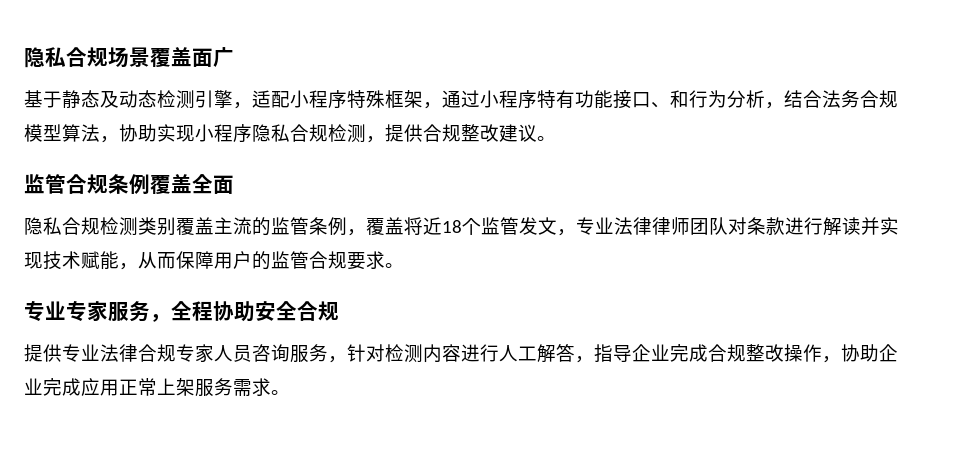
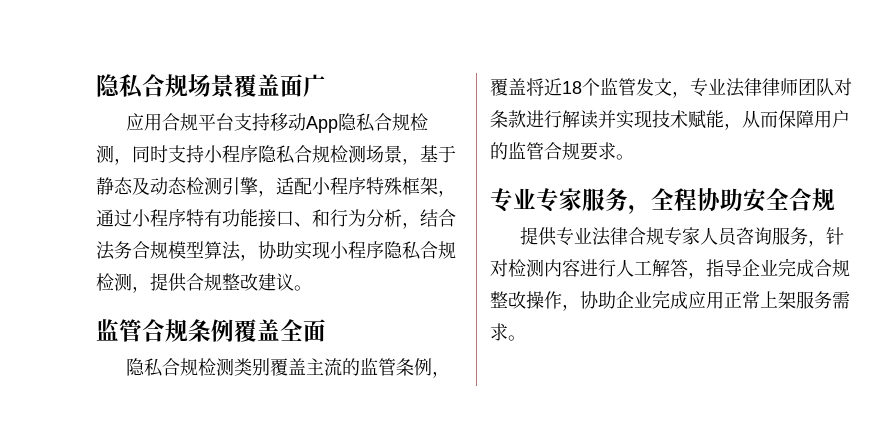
(234, 57) none -> [125,113,428,133] [96,145,420,165] 应用合规平台支持移动App隐私合规检测，同时支持小程序隐私合规检测场景，

